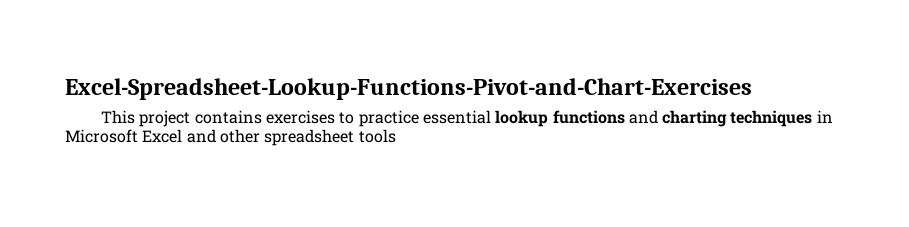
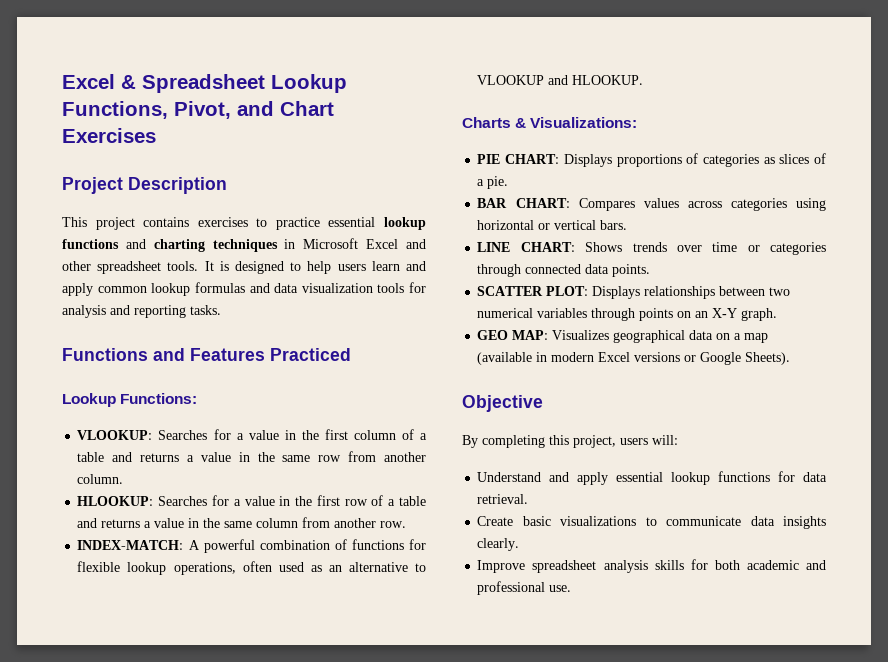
[65,78,752,100] Excel-Spreadsheet-Lookup-Functions-Pivot-and-Chart-Exercises -> [62,74,347,93] [62,101,334,119] [62,128,156,143] [62,177,227,194] Excel & Spreadsheet Lookup Functions, Pivot, and Chart Exercises // Project Description
[358,129,396,143] tools -> [167,261,426,274] [62,282,426,296] [62,305,221,318] [62,348,351,361] [62,393,198,407] [77,429,427,440] [77,451,427,462] [77,474,124,484] [77,495,427,506] [77,517,407,528] [77,539,427,553] [77,561,426,575] [477,75,644,85] [462,117,638,128] [477,153,826,167] [477,176,509,189] [477,198,826,211] [477,220,628,230] [477,242,826,255] [477,264,651,277] [477,286,791,299] [477,308,778,321] [477,330,769,343] [477,352,791,365] [462,395,543,412] [462,435,678,448] [477,471,827,485] [477,494,529,504] [477,516,826,529] [477,538,520,551] [477,559,826,573] [477,581,572,595] tools. It is designed to help users learn and apply common lookup formulas and data visualization tools for analysis and reporting tasks. // Functions and Features Practiced // Lookup Functions: // VLOOKUP: Searches for a value in the first column of a table and returns a value in the same row from another column. // HLOOKUP: Searches for a value in the first row of a table and returns a value in the same column from another row. // INDEX-MATCH: A powerful combination of functions for flexible lookup operations, often used as an alternative to VLOOKUP and HLOOKUP. // Charts & Visualizations: // PIE CHART: Displays proportions of categories as slices of a pie. // BAR CHART: Compares values across categories using horizontal or vertical bars. // LINE CHART: Shows trends over time or categories through connected data points. // SCATTER PLOT: Displays relationships between two numerical variables through points on an X-Y graph. // GEO MAP: Visualizes geographical data on a map (available in modern Excel versions or Google Sheets). // Objective // By completing this project, users will: // Understand and apply essential lookup functions for data retrieval. // Create basic visualizations to communicate data insights clearly. // Improve spreadsheet analysis skills for both academic and professional use.

